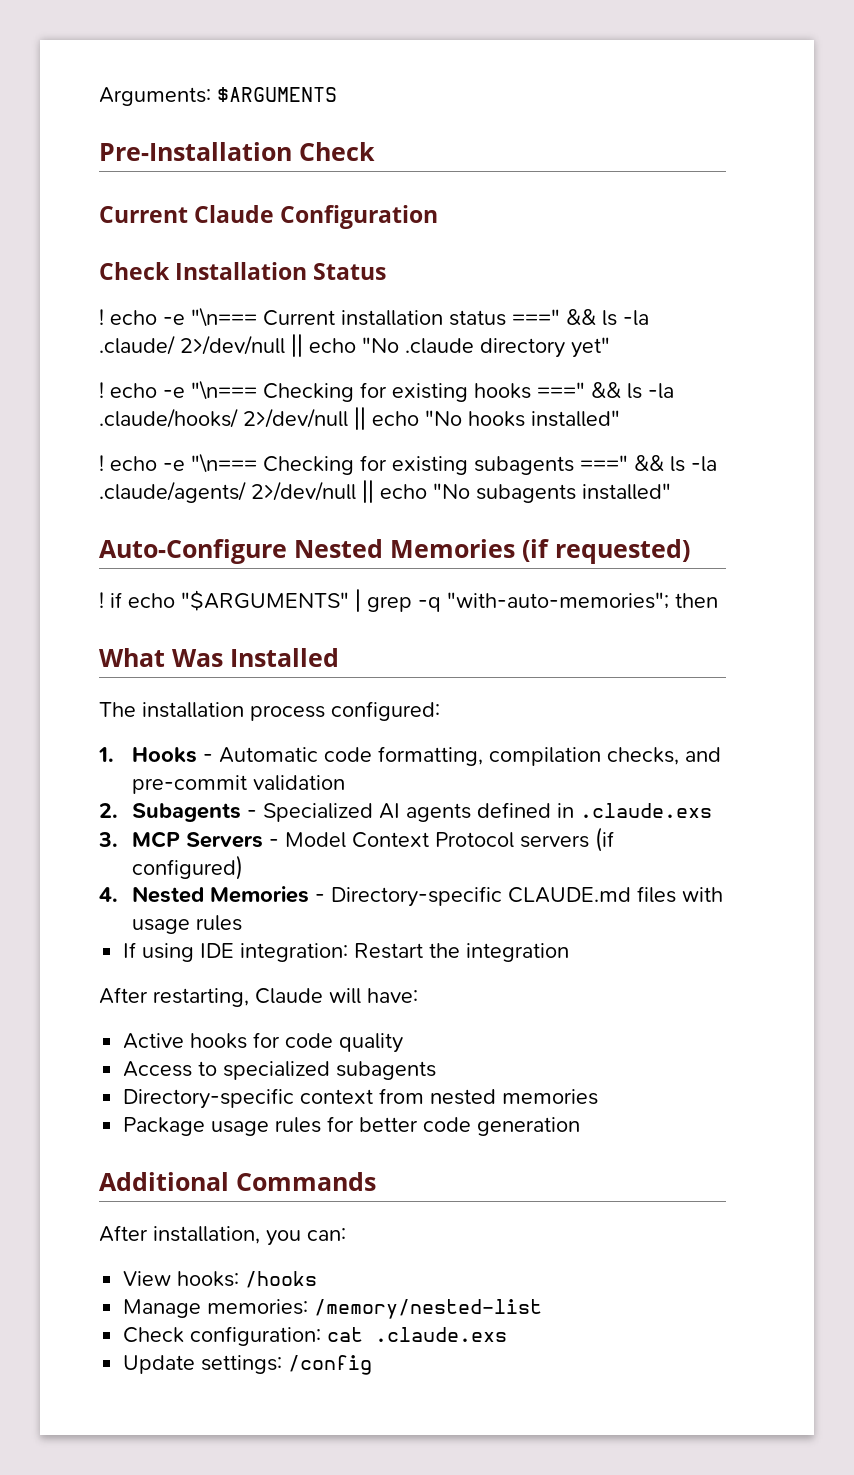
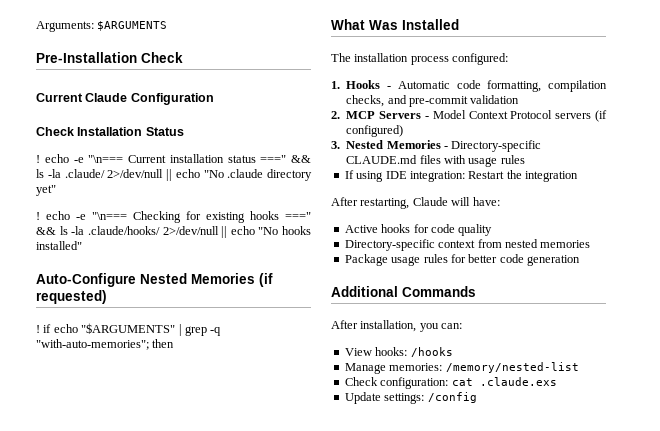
[99,453,717,475] [99,480,671,503] // ! echo -e "\n=== Checking for existing subagents ===" && ls -la .claude/agents/ 2>/dev/null || echo "No subagents installed" -> (82, 245) none
[132,802,713,822] [98,832,118,847] Subagents - Specialized AI agents defined in .claude.exs // 3. -> (340, 115) none
[99,887,118,902] 4. -> [331,141,340,149] 3.
[123,1061,437,1080] // Access to specialized subagents -> (493, 230) none

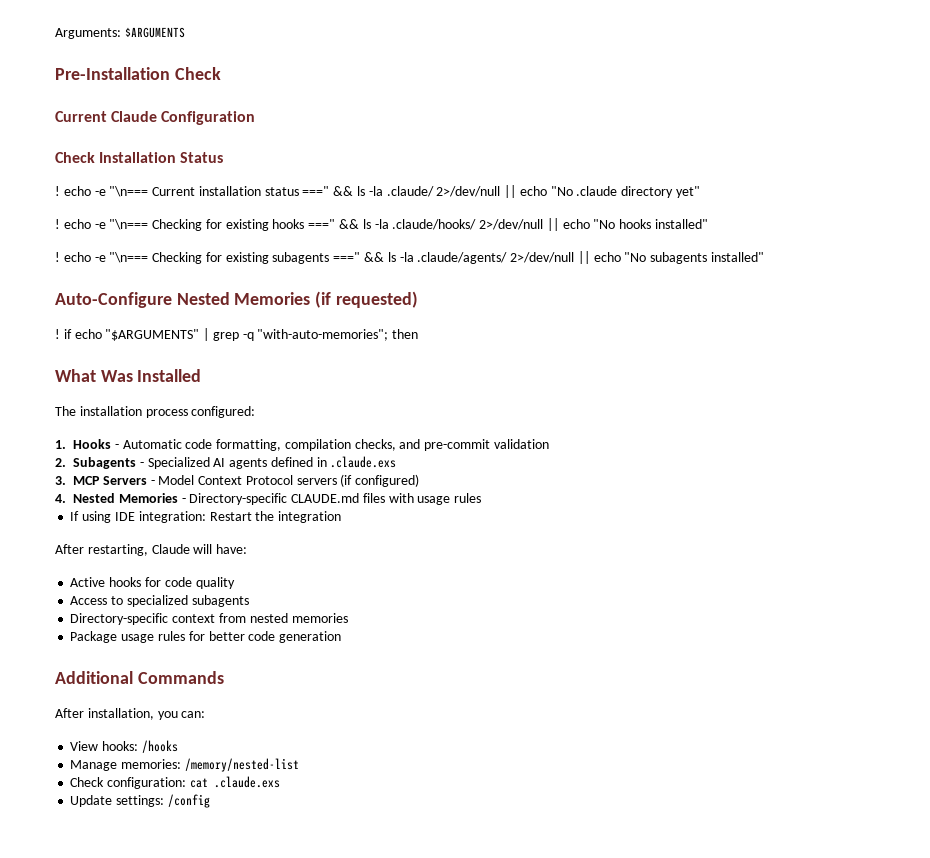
(82, 245) none -> [55,251,765,264] // ! echo -e "\n=== Checking for existing subagents ===" && ls -la .claude/agents/ 2>/dev/null || echo "No subagents installed"
(340, 115) none -> [73,456,397,469] [55,476,66,485] Subagents - Specialized AI agents defined in .claude.exs // 3.
[331,141,340,149] 3. -> [55,494,66,503] 4.
(493, 230) none -> [70,595,249,607] // Access to specialized subagents

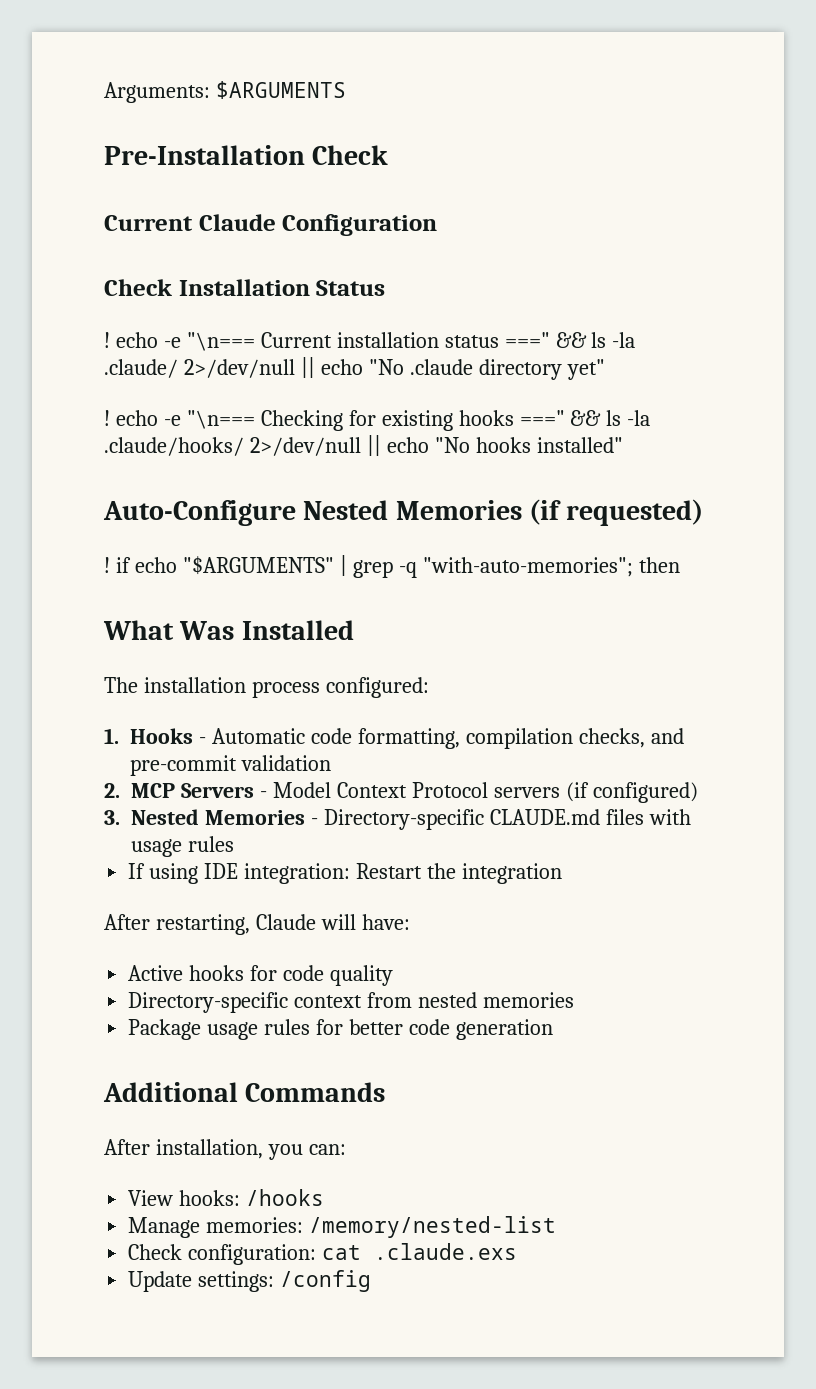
[55,251,765,264] // ! echo -e "\n=== Checking for existing subagents ===" && ls -la .claude/agents/ 2>/dev/null || echo "No subagents installed" -> (623, 445) none
[73,456,397,469] [55,476,66,485] Subagents - Specialized AI agents defined in .claude.exs // 3. -> (120, 790) none
[55,494,66,503] 4. -> [104,810,120,825] 3.
[70,595,249,607] // Access to specialized subagents -> (393, 975) none

